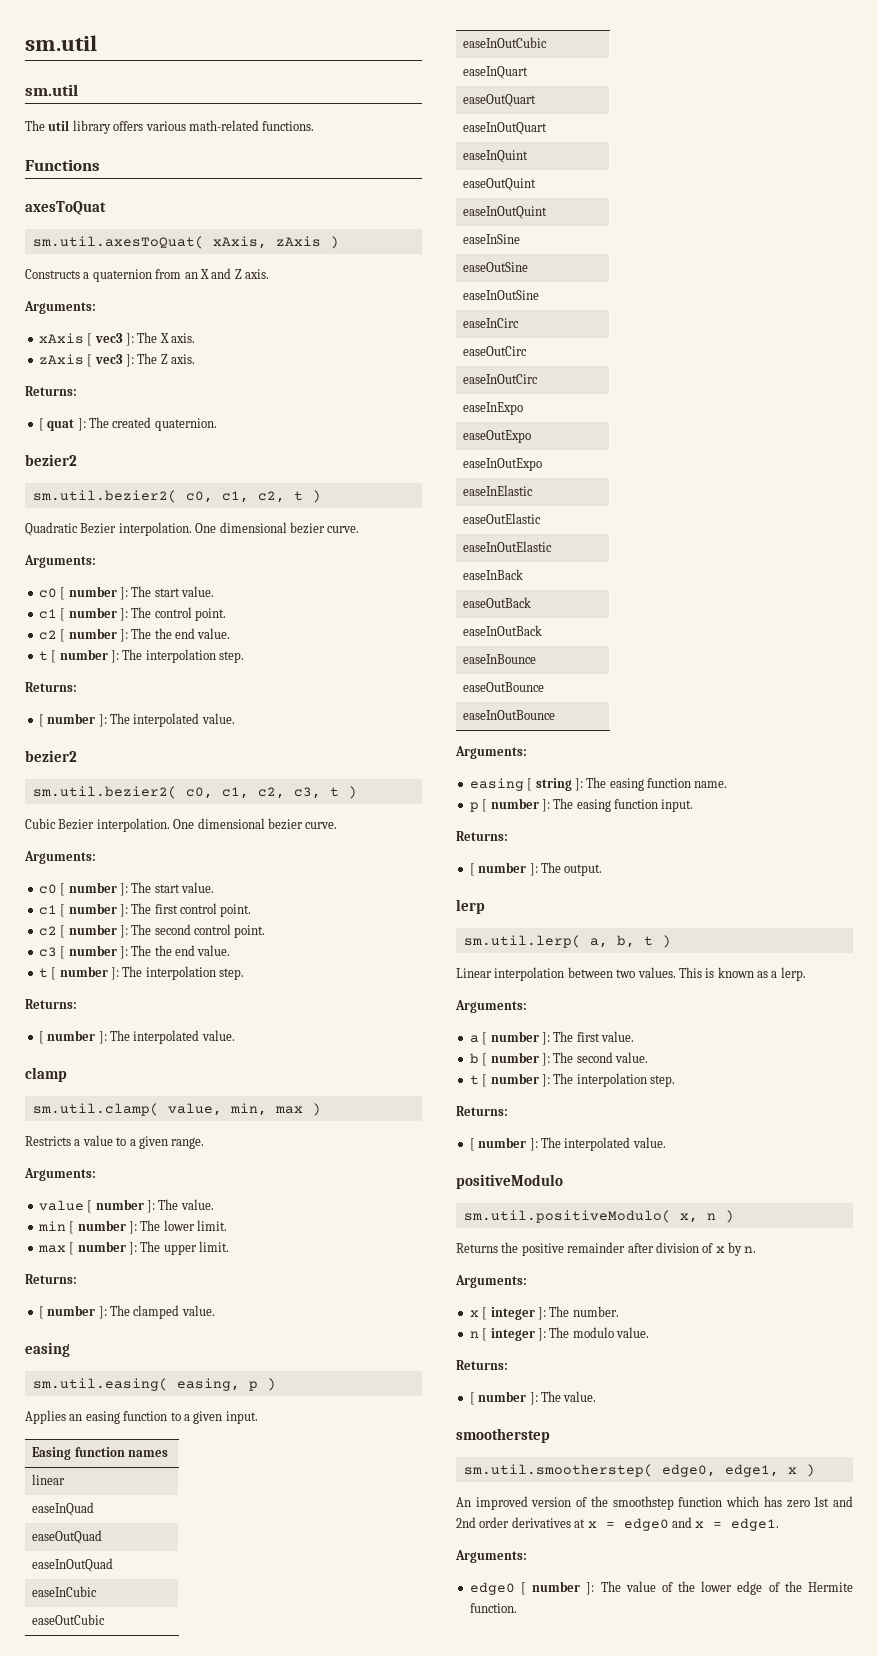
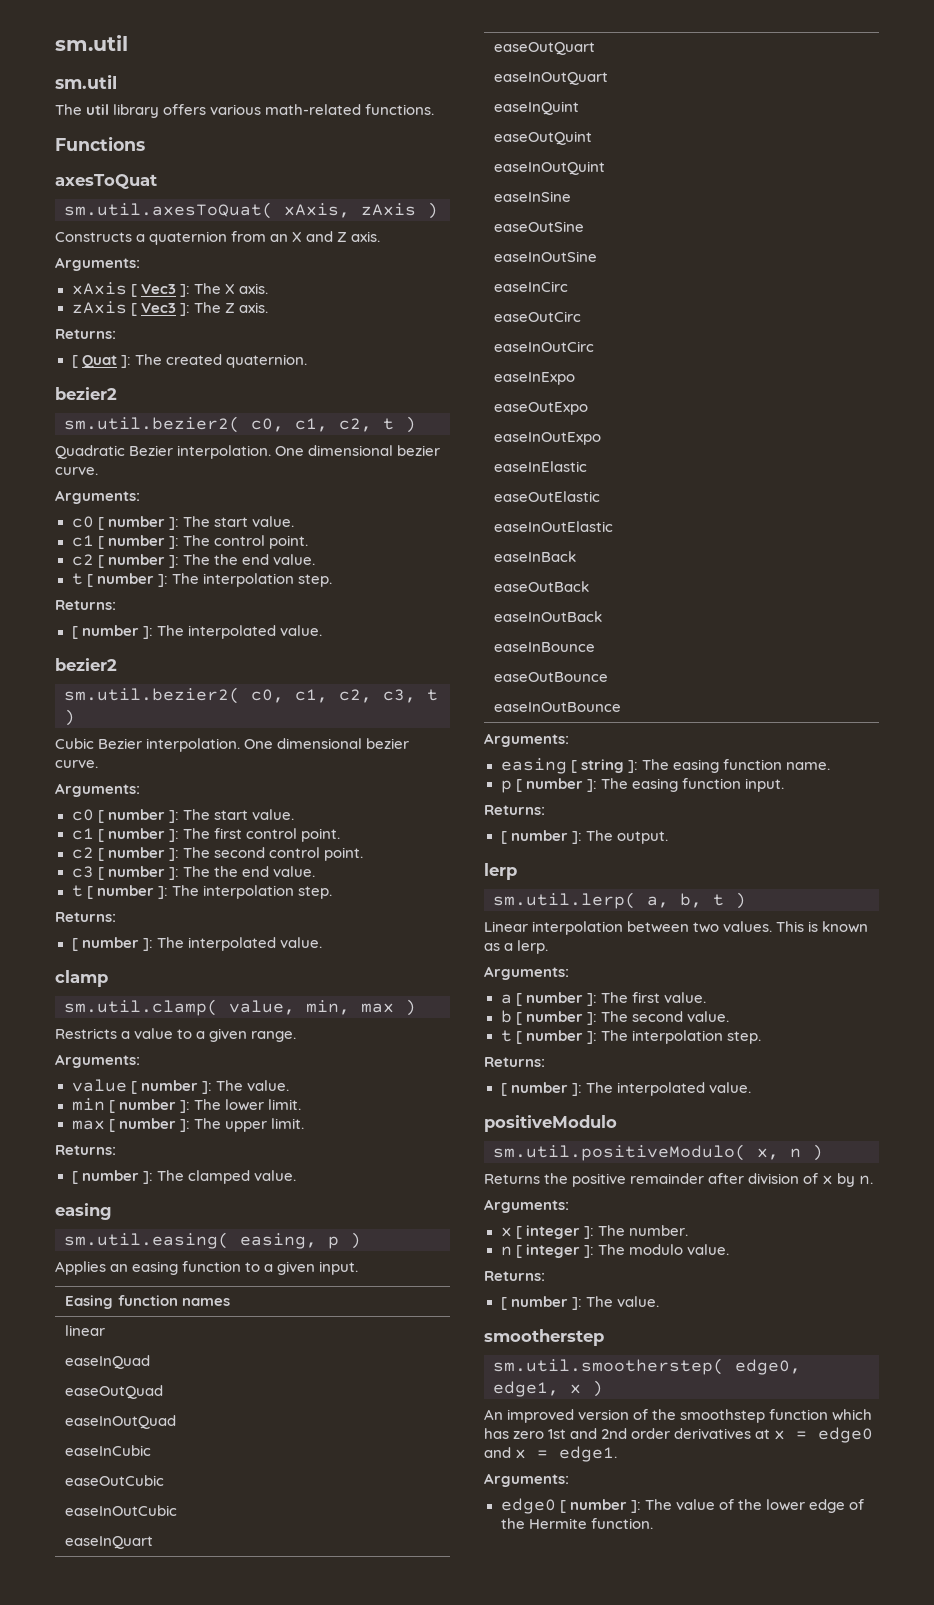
[94,333,123,343] vec3 -> [140,284,176,294] Vec3
[94,354,123,364] vec3 -> [140,303,176,313] Vec3
[47,419,75,431] quat -> [81,355,117,368] Quat

